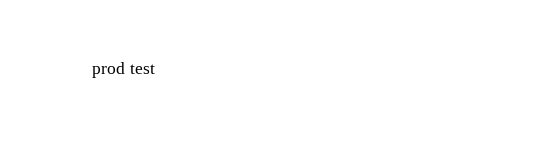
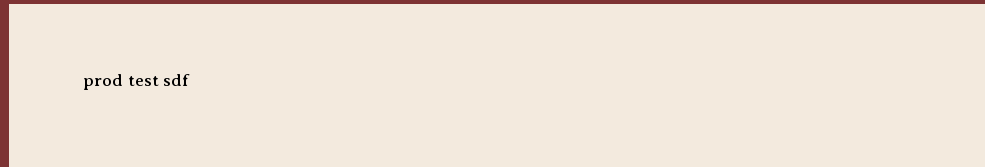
(155, 69) none -> [163,74,191,86] sdf

